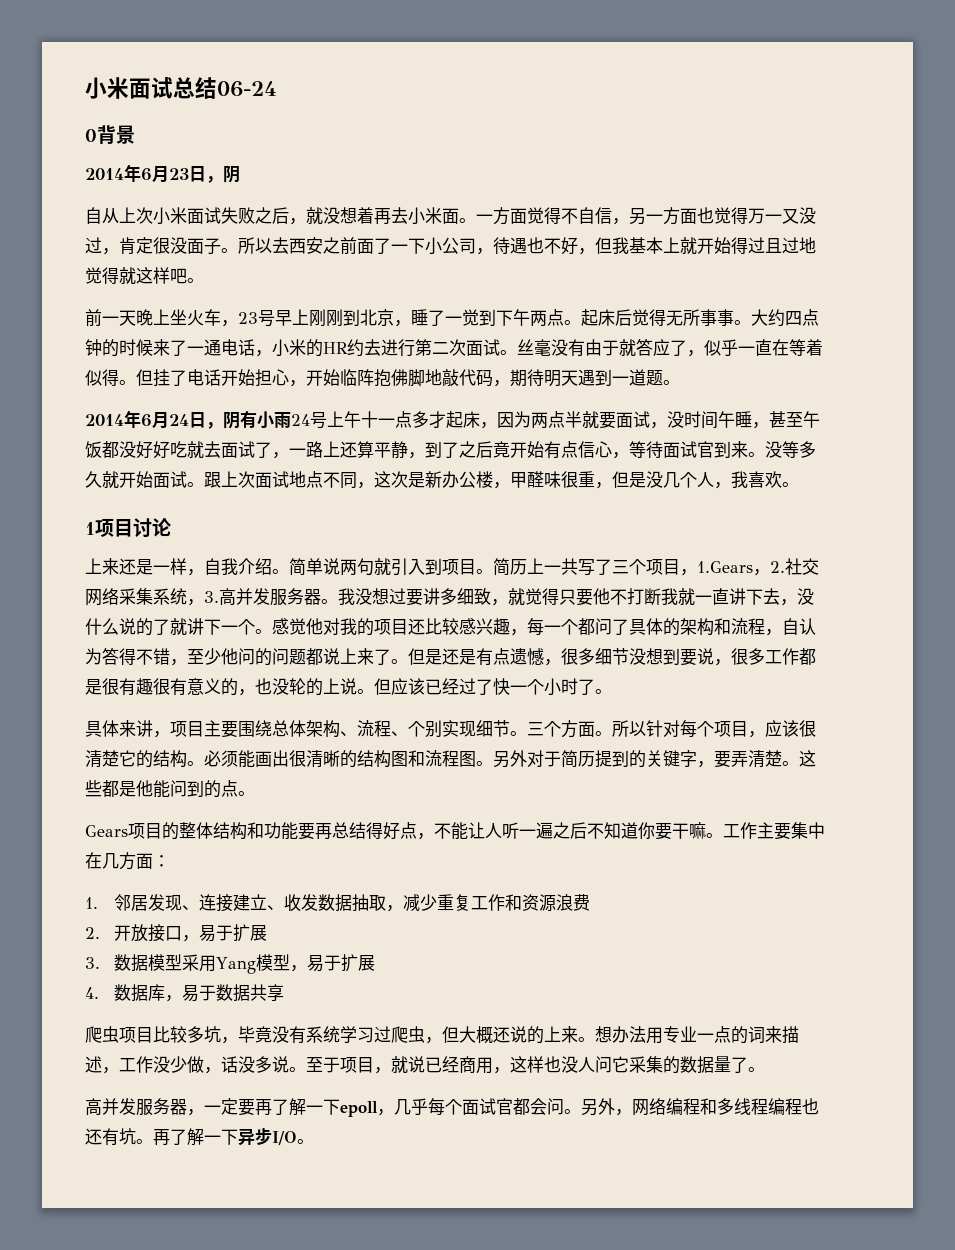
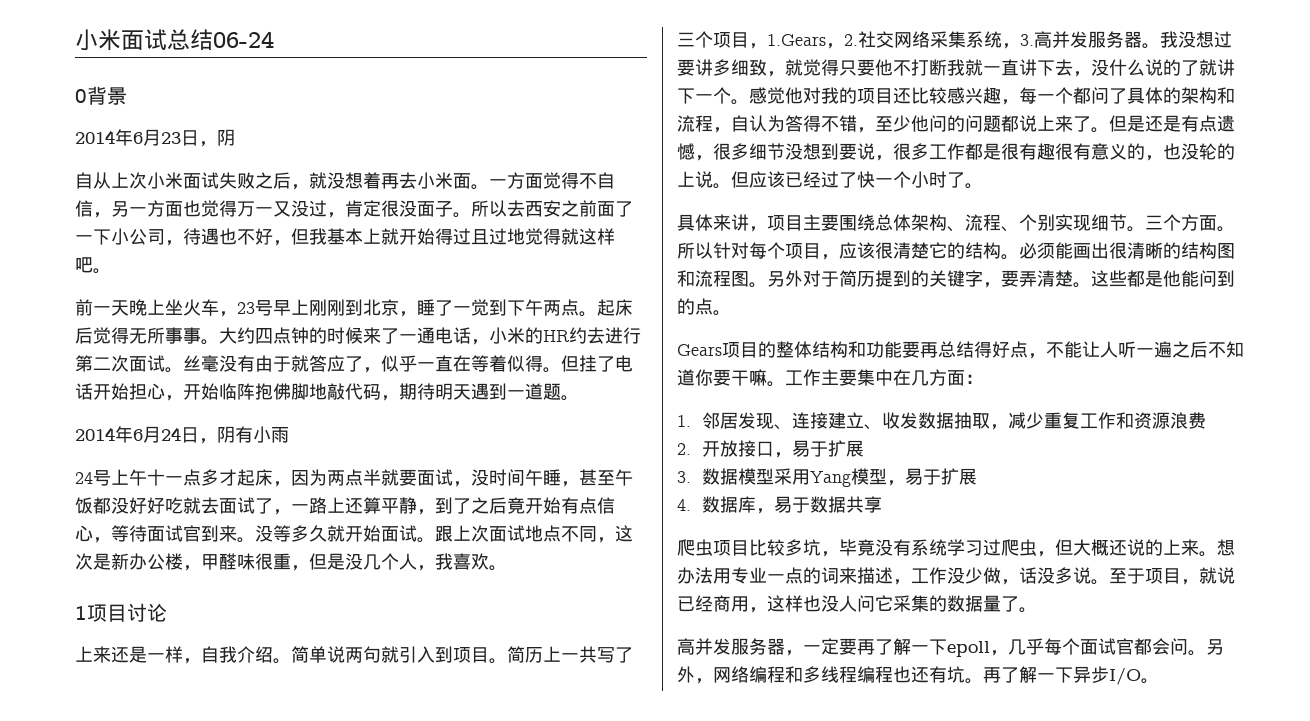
(291, 420) none -> (289, 435) //

